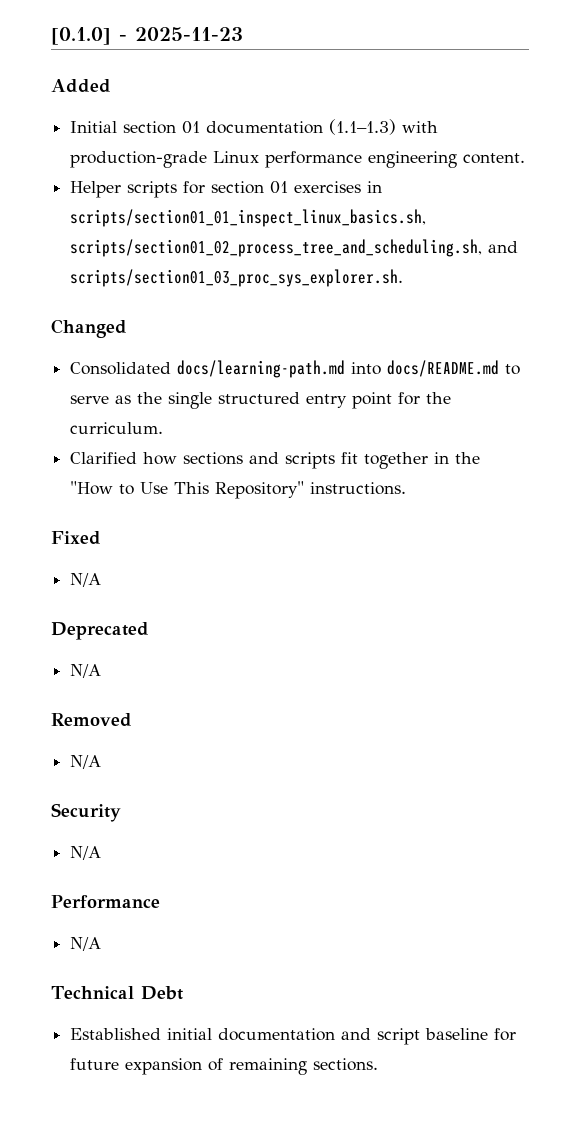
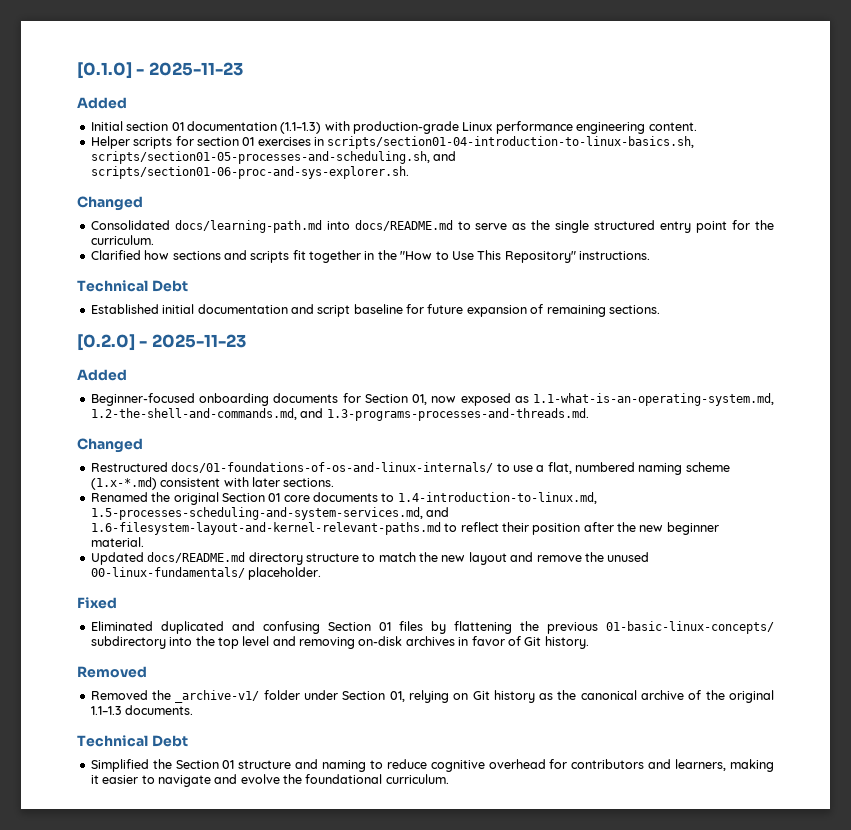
[70,209,427,227] [70,239,519,257] [70,269,404,287] scripts/section01_01_inspect_linux_basics.sh, scripts/section01_02_process_tree_and_scheduling.sh, and scripts/section01_03_proc_sys_explorer.sh. -> [327,136,695,149] [90,151,457,164] [90,166,409,179] scripts/section01-04-introduction-to-linux-basics.sh, scripts/section01-05-processes-and-scheduling.sh, and scripts/section01-06-proc-and-sys-explorer.sh.
[51,531,101,545] [70,573,102,587] [51,622,149,640] [70,664,102,678] [51,713,132,727] [70,755,102,769] [51,803,121,822] [70,846,102,860] [51,895,160,908] [70,937,102,951] // Fixed // N/A // Deprecated // N/A // Removed // N/A // Security // N/A // Performance // N/A -> (650, 255) none
(379, 1064) none -> [77,334,246,351] [77,369,127,381] [90,393,774,406] [90,408,589,421] [77,438,143,453] [90,462,730,475] [90,477,335,490] [90,492,597,505] [90,507,450,520] [90,522,719,535] [90,537,144,547] [90,552,650,565] [90,567,322,580] [77,597,117,609] [90,621,774,634] [90,636,589,649] [77,666,147,678] [90,690,774,703] [90,705,194,715] [77,735,188,747] [90,759,774,772] [90,774,449,787] // [0.2.0] - 2025-11-23 // Added // Beginner-focused onboarding documents for Section 01, now exposed as 1.1-what-is-an-operating-system.md, 1.2-the-shell-and-commands.md, and 1.3-programs-processes-and-threads.md. // Changed // Restructured docs/01-foundations-of-os-and-linux-internals/ to use a flat, numbered naming scheme (1.x-*.md) consistent with later sections. // Renamed the original Section 01 core documents to 1.4-introduction-to-linux.md, 1.5-processes-scheduling-and-system-services.md, and 1.6-filesystem-layout-and-kernel-relevant-paths.md to reflect their position after the new beginner material. // Updated docs/README.md directory structure to match the new layout and remove the unused 00-linux-fundamentals/ placeholder. // Fixed // Eliminated duplicated and confusing Section 01 files by flattening the previous 01-basic-linux-concepts/ subdirectory into the top level and removing on-disk archives in favor of Git history. // Removed // Removed the _archive-v1/ folder under Section 01, relying on Git history as the canonical archive of the original 1.1–1.3 documents. // Technical Debt // Simplified the Section 01 structure and naming to reduce cognitive overhead for contributors and learners, making it easier to navigate and evolve the foundational curriculum.

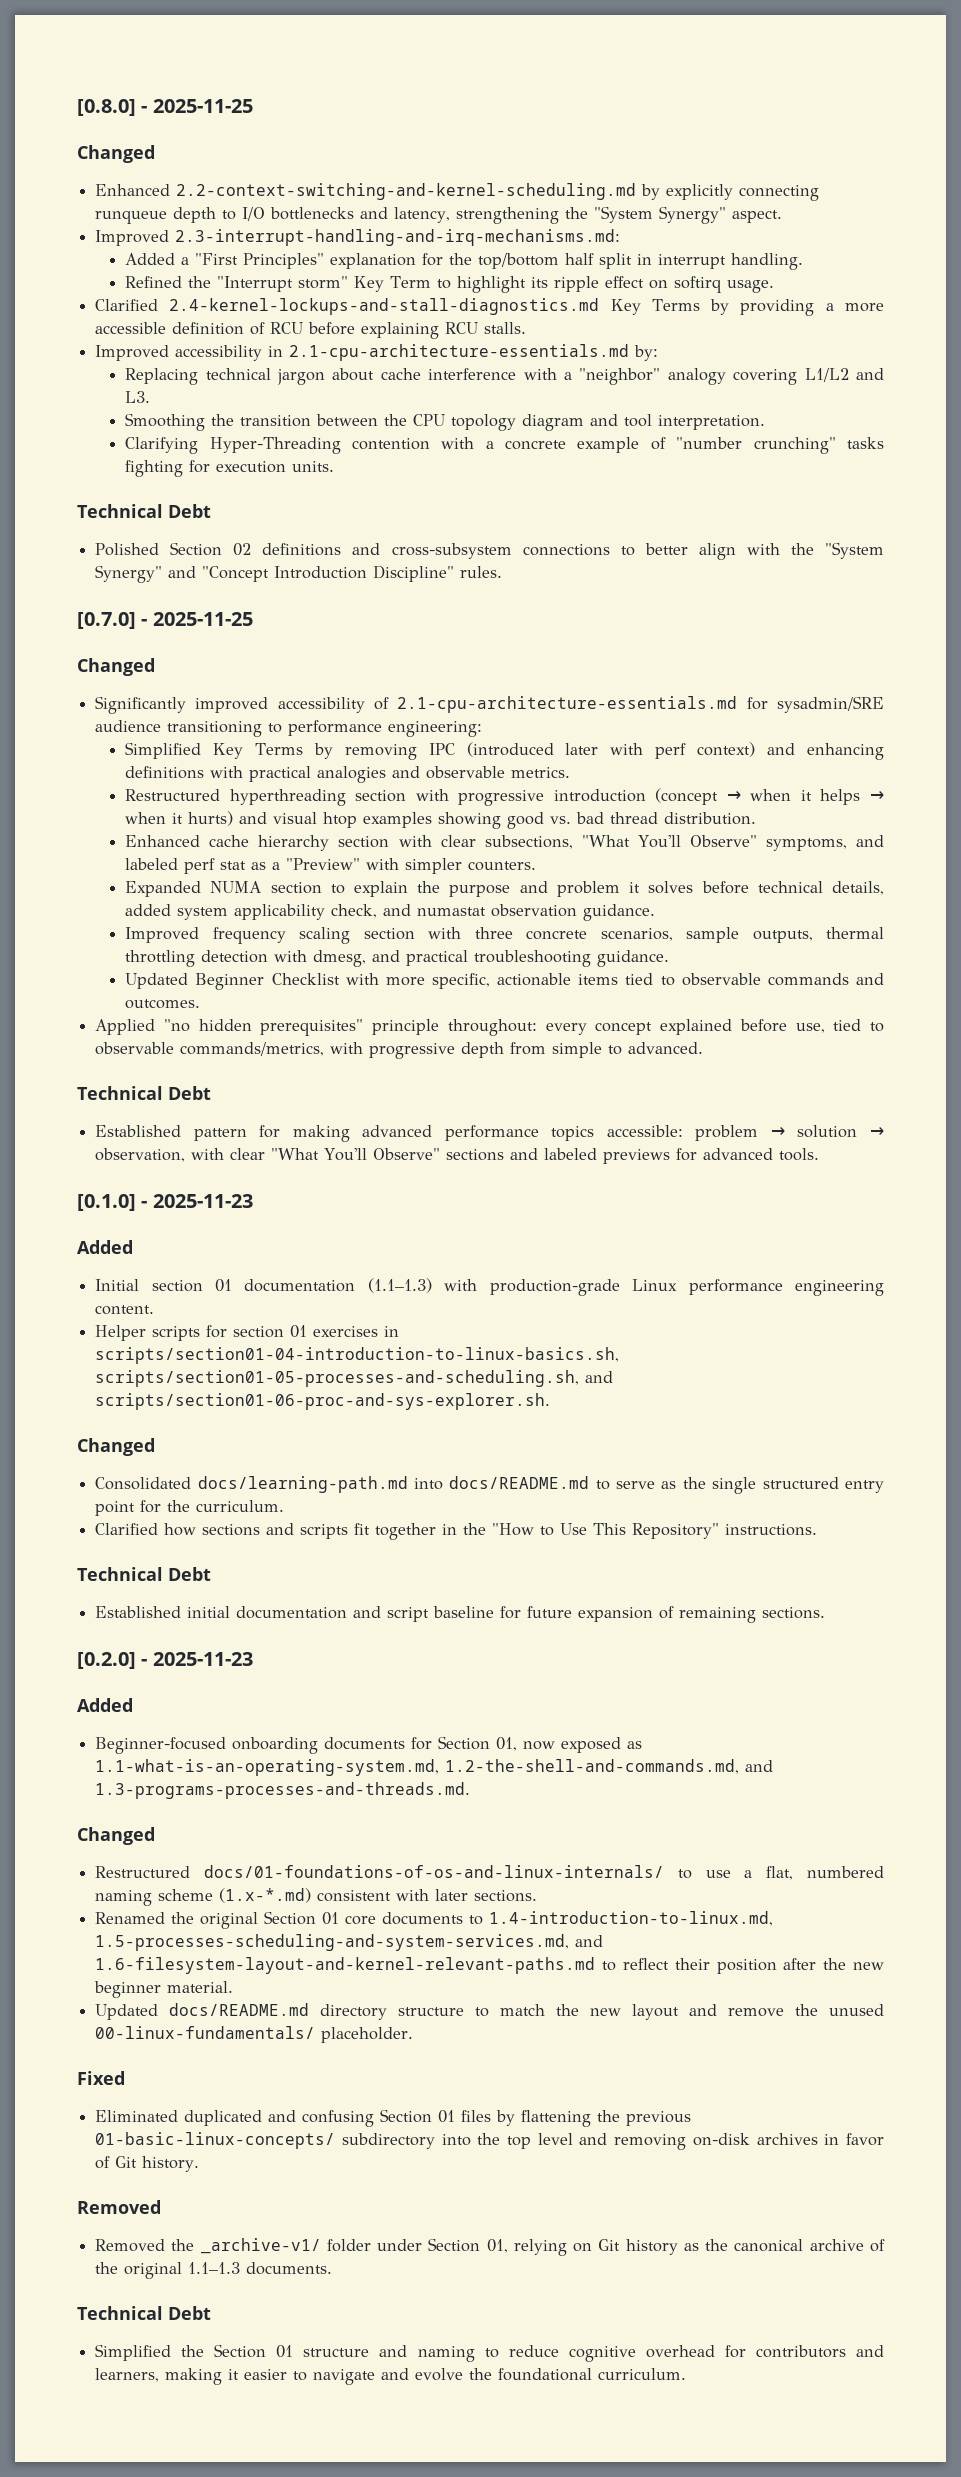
(77, 70) none -> [77,99,253,116] [77,145,155,163] [95,183,820,201] [95,206,783,224] [95,229,621,246] [125,253,804,270] [125,276,775,293] [95,298,884,316] [95,322,527,339] [95,344,659,361] [125,368,884,385] [125,391,151,403] [125,413,766,431] [125,437,884,454] [125,460,335,477] [77,504,211,518] [95,542,884,560] [95,565,503,583] [77,612,253,629] [77,658,155,676] [95,696,884,714] [95,720,483,737] [125,742,885,760] [125,766,571,783] [125,788,885,806] [125,811,757,829] [125,835,885,851] [125,858,537,874] [125,881,885,897] [125,904,656,921] [125,927,885,944] [125,950,670,967] [125,973,884,990] [125,999,201,1009] [95,1019,884,1036] [95,1042,704,1059] [77,1086,211,1100] [95,1125,884,1142] [95,1148,820,1164] [0.8.0] - 2025-11-25 // Changed // Enhanced 2.2-context-switching-and-kernel-scheduling.md by explicitly connecting runqueue depth to I/O bottlenecks and latency, strengthening the "System Synergy" aspect. // Improved 2.3-interrupt-handling-and-irq-mechanisms.md: // Added a "First Principles" explanation for the top/bottom half split in interrupt handling. // Refined the "Interrupt storm" Key Term to highlight its ripple effect on softirq usage. // Clarified 2.4-kernel-lockups-and-stall-diagnostics.md Key Terms by providing a more accessible definition of RCU before explaining RCU stalls. // Improved accessibility in 2.1-cpu-architecture-essentials.md by: // Replacing technical jargon about cache interference with a "neighbor" analogy covering L1/L2 and L3. // Smoothing the transition between the CPU topology diagram and tool interpretation. // Clarifying Hyper-Threading contention with a concrete example of "number crunching" tasks fighting for execution units. // Technical Debt // Polished Section 02 definitions and cross-subsystem connections to better align with the "System Synergy" and "Concept Introduction Discipline" rules. // [0.7.0] - 2025-11-25 // Changed // Significantly improved accessibility of 2.1-cpu-architecture-essentials.md for sysadmin/SRE audience transitioning to performance engineering: // Simplified Key Terms by removing IPC (introduced later with perf context) and enhancing definitions with practical analogies and observable metrics. // Restructured hyperthreading section with progressive introduction (concept → when it helps → when it hurts) and visual htop examples showing good vs. bad thread distribution. // Enhanced cache hierarchy section with clear subsections, "What You'll Observe" symptoms, and labeled perf stat as a "Preview" with simpler counters. // Expanded NUMA section to explain the purpose and problem it solves before technical details, added system applicability check, and numastat observation guidance. // Improved frequency scaling section with three concrete scenarios, sample outputs, thermal throttling detection with dmesg, and practical troubleshooting guidance. // Updated Beginner Checklist with more specific, actionable items tied to observable commands and outcomes. // Applied "no hidden prerequisites" principle throughout: every concept explained before use, tied to observable commands/metrics, with progressive depth from simple to advanced. // Technical Debt // Established pattern for making advanced performance topics accessible: problem → solution → observation, with clear "What You'll Observe" sections and labeled previews for advanced tools. //

